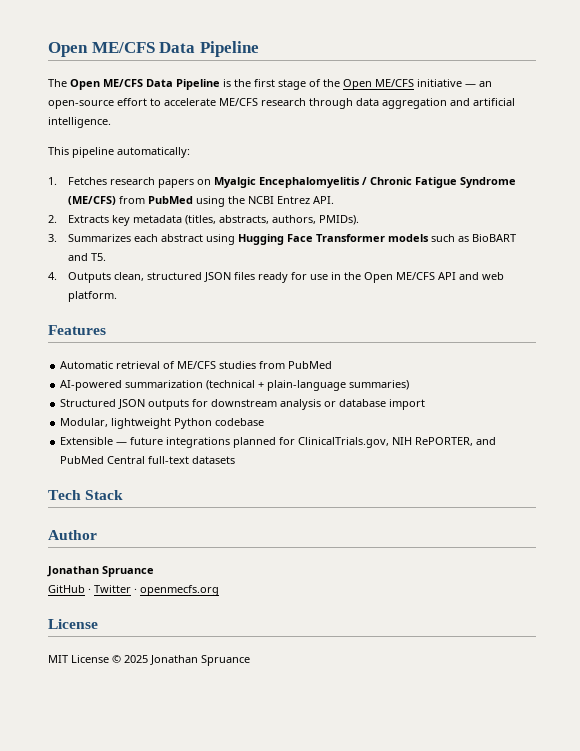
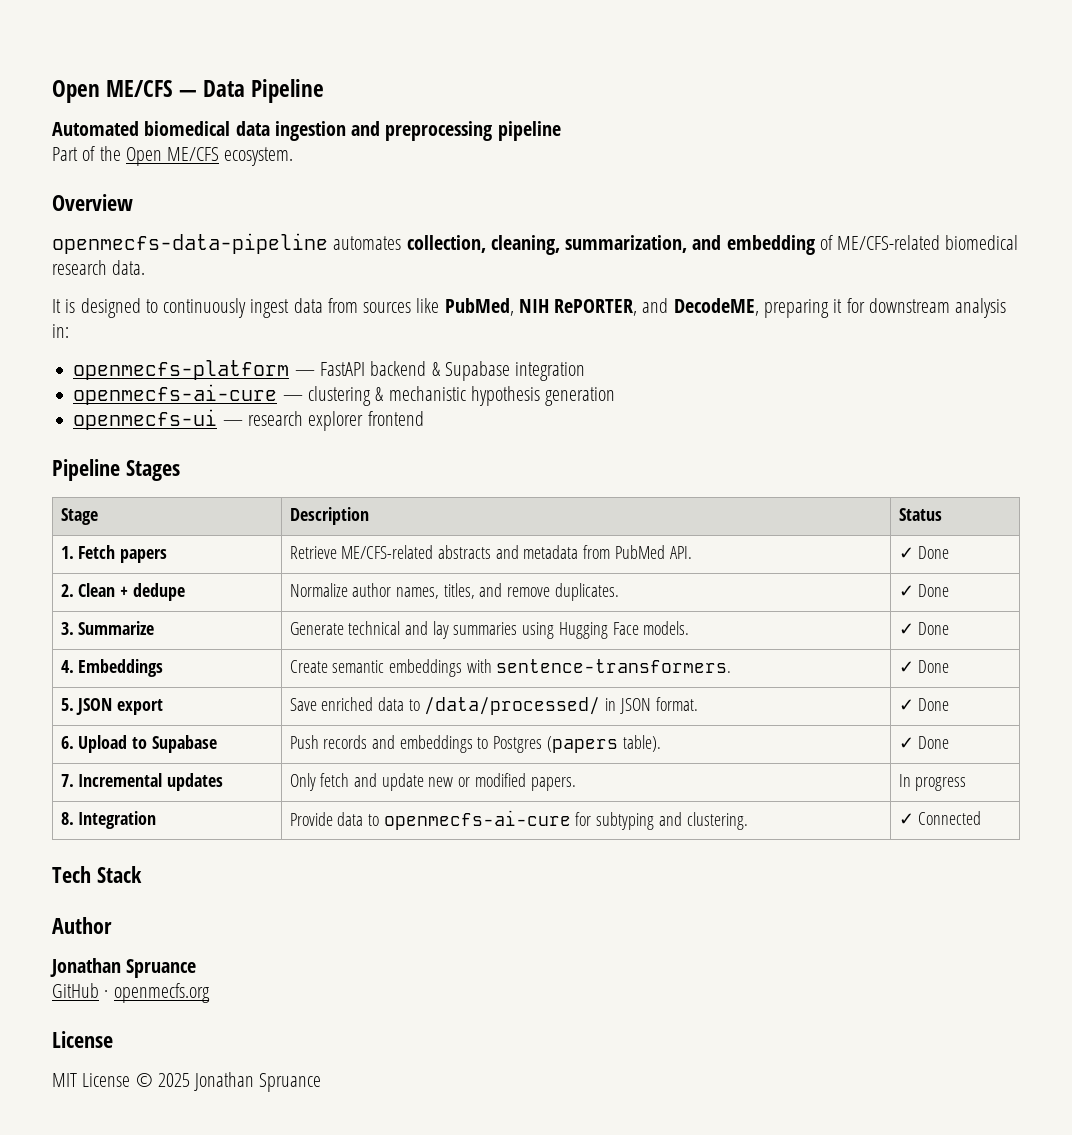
[48,42,155,57] Open ME/CFS -> [52,80,198,103] Open ME/CFS —
[48,79,492,90] [48,98,515,109] [48,117,111,128] [48,147,190,158] [48,177,517,188] [68,196,335,207] [48,215,360,226] [48,234,517,245] [68,253,107,261] [48,272,505,283] [68,291,118,302] [48,325,106,335] [60,361,333,369] [60,380,410,391] [60,399,426,410] [60,418,265,429] [60,437,497,448] [60,456,236,464] The Open ME/CFS Data Pipeline is the first stage of the Open ME/CFS initiative — an open-source effort to accelerate ME/CFS research through data aggregation and artificial intelligence. // This pipeline automatically: // 1. Fetches research papers on Myalgic Encephalomyelitis / Chronic Fatigue Syndrome (ME/CFS) from PubMed using the NCBI Entrez API. // 2. Extracts key metadata (titles, abstracts, authors, PMIDs). // 3. Summarizes each abstract using Hugging Face Transformer models such as BioBART and T5. // 4. Outputs clean, structured JSON files ready for use in the Open ME/CFS API and web platform. // Features // Automatic retrieval of ME/CFS studies from PubMed // AI-powered summarization (technical + plain-language summaries) // Structured JSON outputs for downstream analysis or database import // Modular, lightweight Python codebase // Extensible — future integrations planned for ClinicalTrials.gov, NIH RePORTER, and PubMed Central full-text datasets -> [52,121,561,141] [52,146,294,166] [52,194,133,211] [52,233,1019,255] [52,260,146,275] [52,298,1007,318] [52,324,69,338] [73,360,586,381] [73,384,616,406] [73,409,424,431] [52,459,180,481] [60,508,98,525] [289,507,369,525] [898,508,942,521] [60,545,167,563] [289,545,692,559] [898,546,950,559] [60,583,185,601] [289,583,619,601] [898,584,950,597] [60,621,155,635] [289,621,690,639] [898,622,950,635] [60,659,164,677] [289,659,732,677] [898,660,950,673] [60,698,163,715] [289,697,698,715] [898,698,950,711] [60,735,217,753] [289,735,661,753] [898,736,950,749] [60,773,223,791] [289,773,576,791] [898,774,967,791] [60,811,157,829] [289,810,748,830] [898,811,982,825] Automated biomedical data ingestion and preprocessing pipeline // Part of the Open ME/CFS ecosystem. // Overview // openmecfs-data-pipeline automates collection, cleaning, summarization, and embedding of ME/CFS-related biomedical research data. // It is designed to continuously ingest data from sources like PubMed, NIH RePORTER, and DecodeME, preparing it for downstream analysis in: // openmecfs-platform — FastAPI backend & Supabase integration // openmecfs-ai-cure — clustering & mechanistic hypothesis generation // openmecfs-ui — research explorer frontend // Pipeline Stages // Stage | Description | Status // 1. Fetch papers | Retrieve ME/CFS-related abstracts and metadata from PubMed API. | ✓ Done // 2. Clean + dedupe | Normalize author names, titles, and remove duplicates. | ✓ Done // 3. Summarize | Generate technical and lay summaries using Hugging Face models. | ✓ Done // 4. Embeddings | Create semantic embeddings with sentence-transformers. | ✓ Done // 5. JSON export | Save enriched data to /data/processed/ in JSON format. | ✓ Done // 6. Upload to Supabase | Push records and embeddings to Postgres (papers table). | ✓ Done // 7. Incremental updates | Only fetch and update new or modified papers. | In progress // 8. Integration | Provide data to openmecfs-ai-cure for subtyping and clustering. | ✓ Connected
[94,585,137,593] Twitter · -> (109, 994) none

